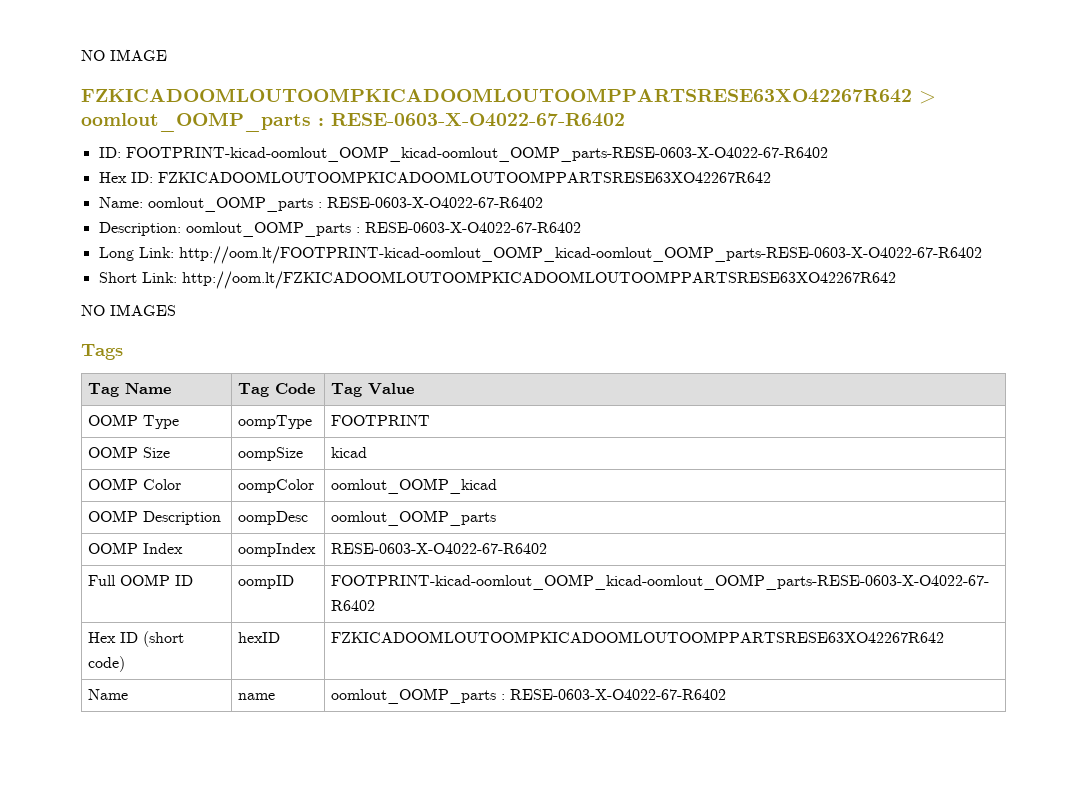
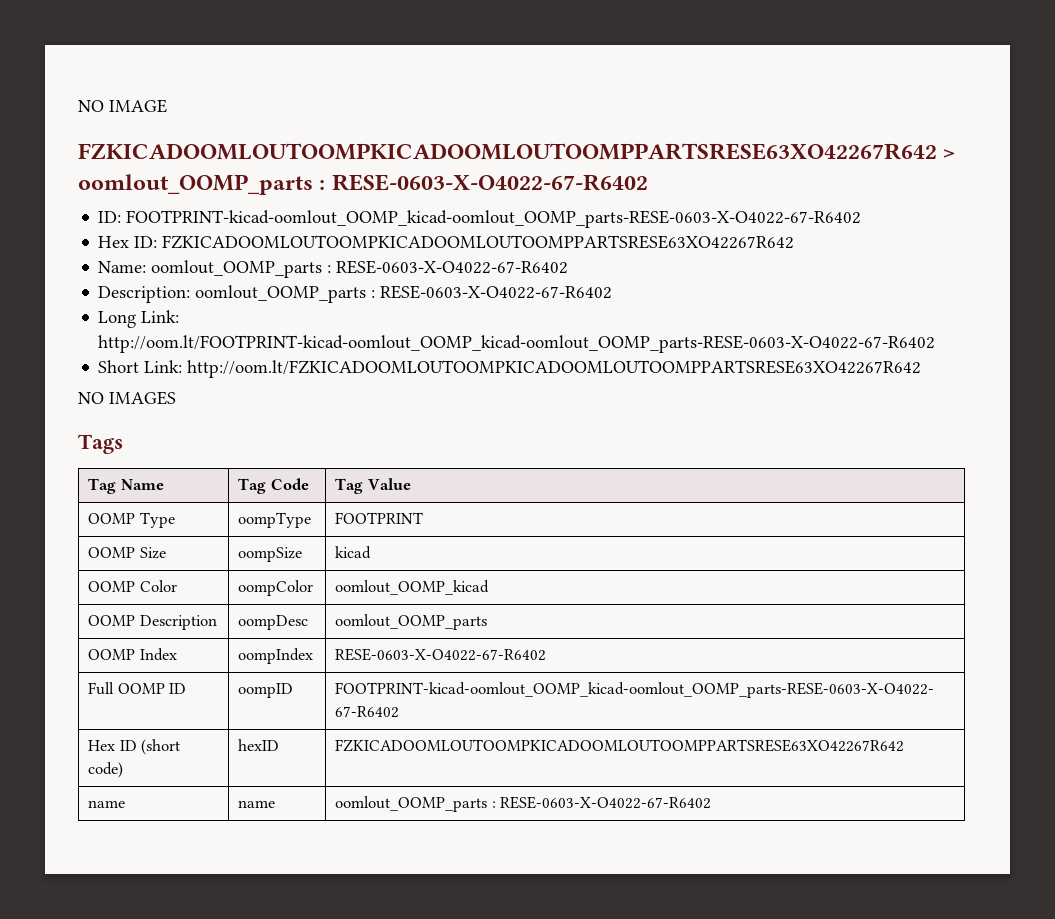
[88,689,129,700] Name -> [88,800,126,808] name

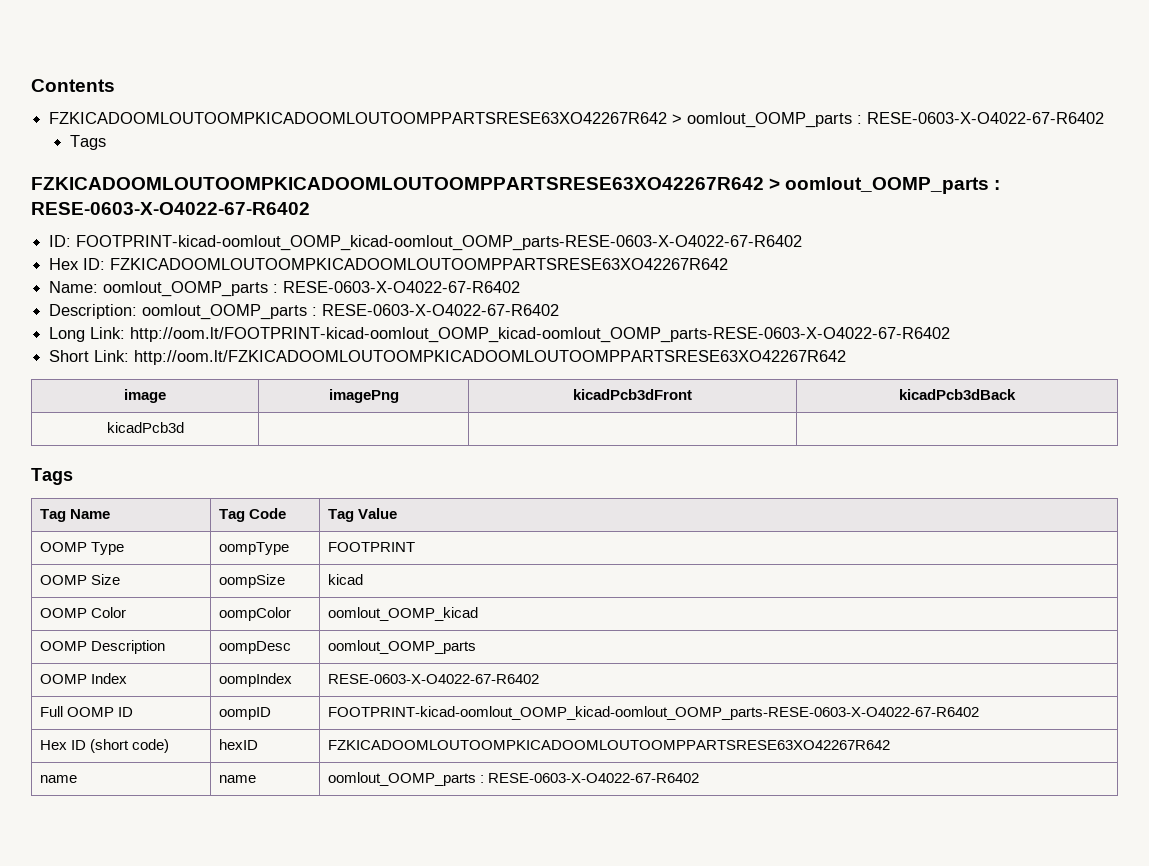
[78,99,167,113] NO IMAGE -> [31,79,115,92] [49,112,1105,128] [69,135,106,150] Contents // FZKICADOOMLOUTOOMPKICADOOMLOUTOOMPPARTSRESE63XO42267R642 > oomlout_OOMP_parts : RESE-0603-X-O4022-67-R6402 // Tags
[78,391,176,405] // NO IMAGES -> [124,389,166,403] [328,389,399,403] [573,389,692,400] [899,389,1016,400] [106,422,184,433] // image | imagePng | kicadPcb3dFront | kicadPcb3dBack // kicadPcb3d | | |

